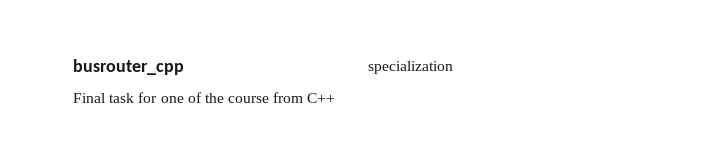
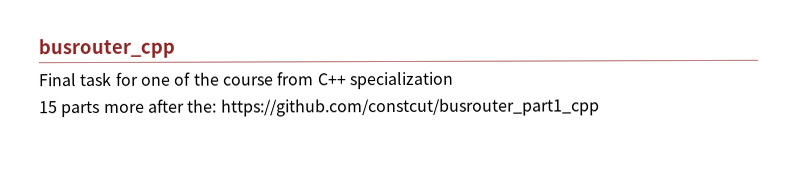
(453, 67) none -> [39,98,600,118] // 15 parts more after the: https://github.com/constcut/busrouter_part1_cpp

